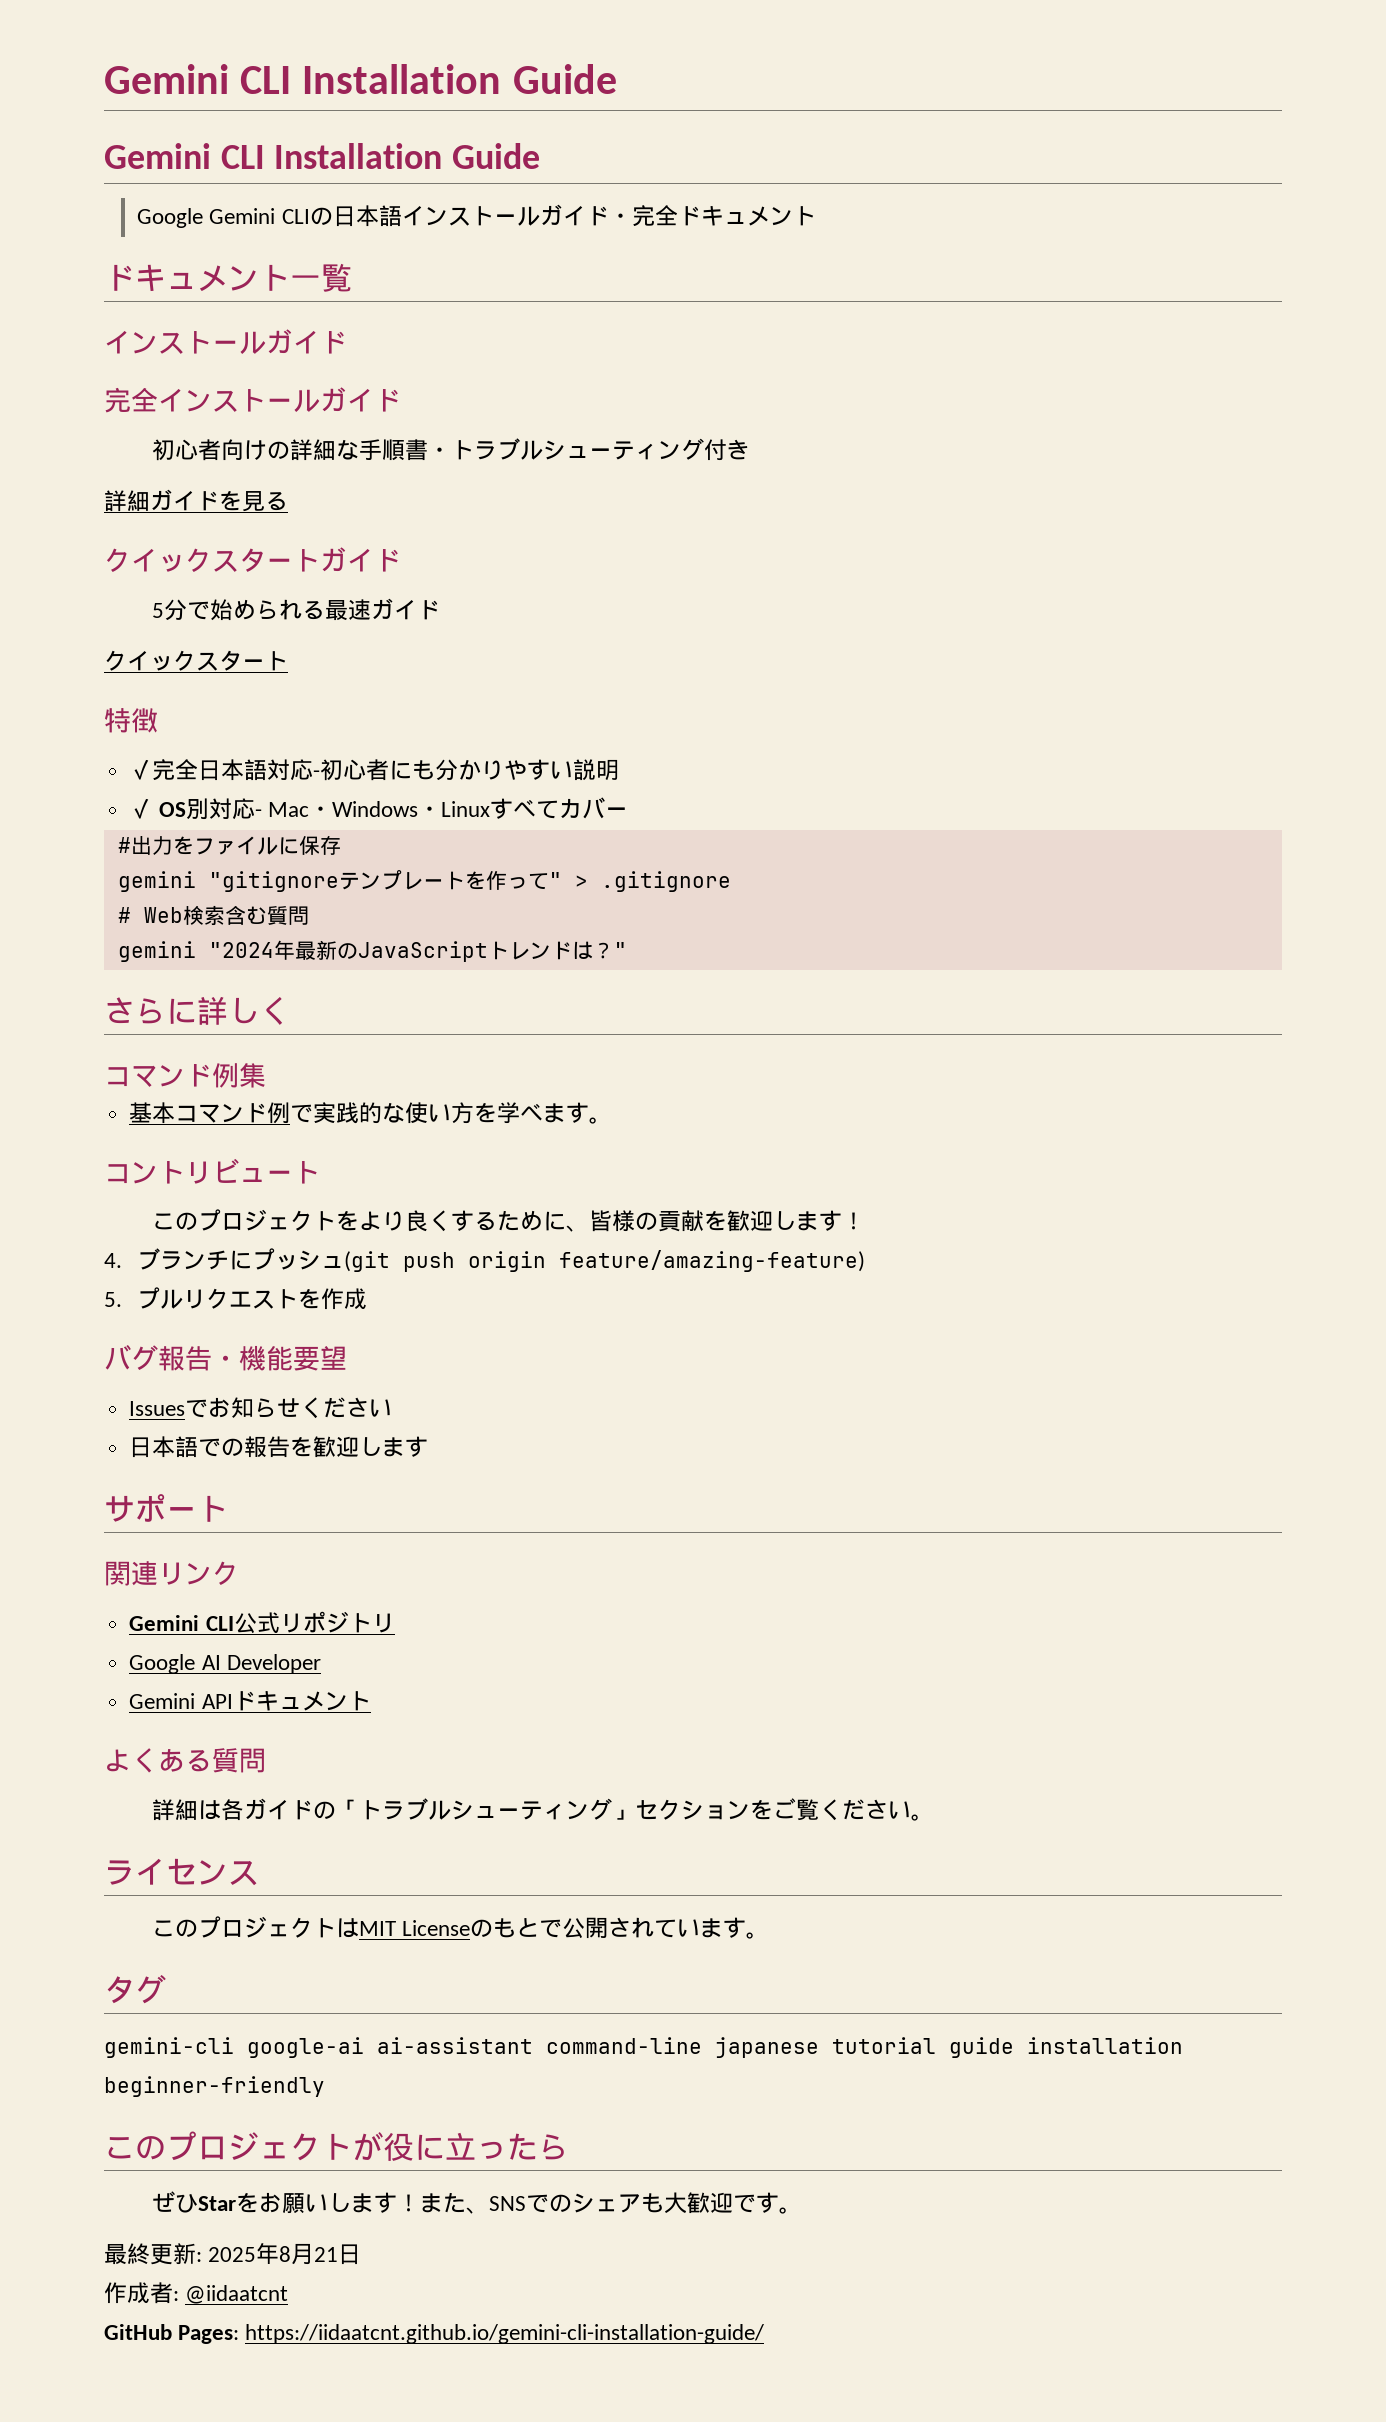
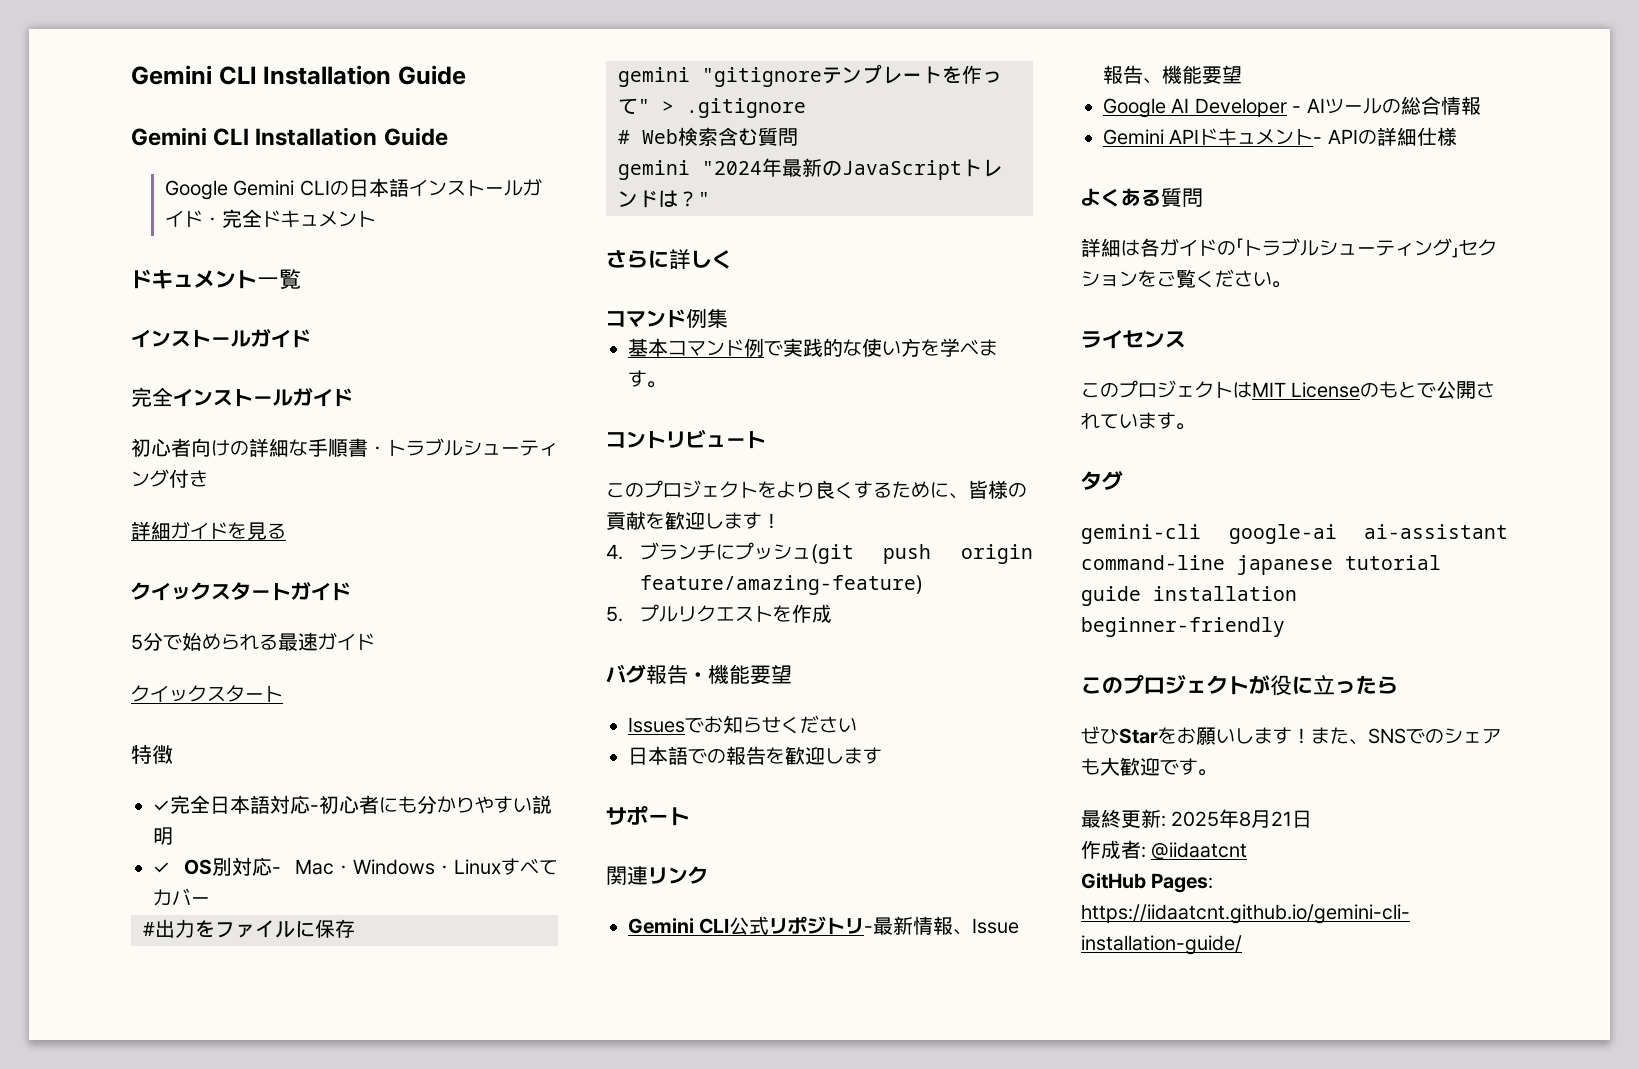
[129,1654,321,1674] // Google AI Developer -> [864,916,1020,935] [1103,65,1242,84] [1103,96,1481,118] -最新情報、Issue報告、機能要望 // Google AI Developer - AIツールの総合情報
(371, 1701) none -> [1313,127,1457,146] - APIの詳細仕様

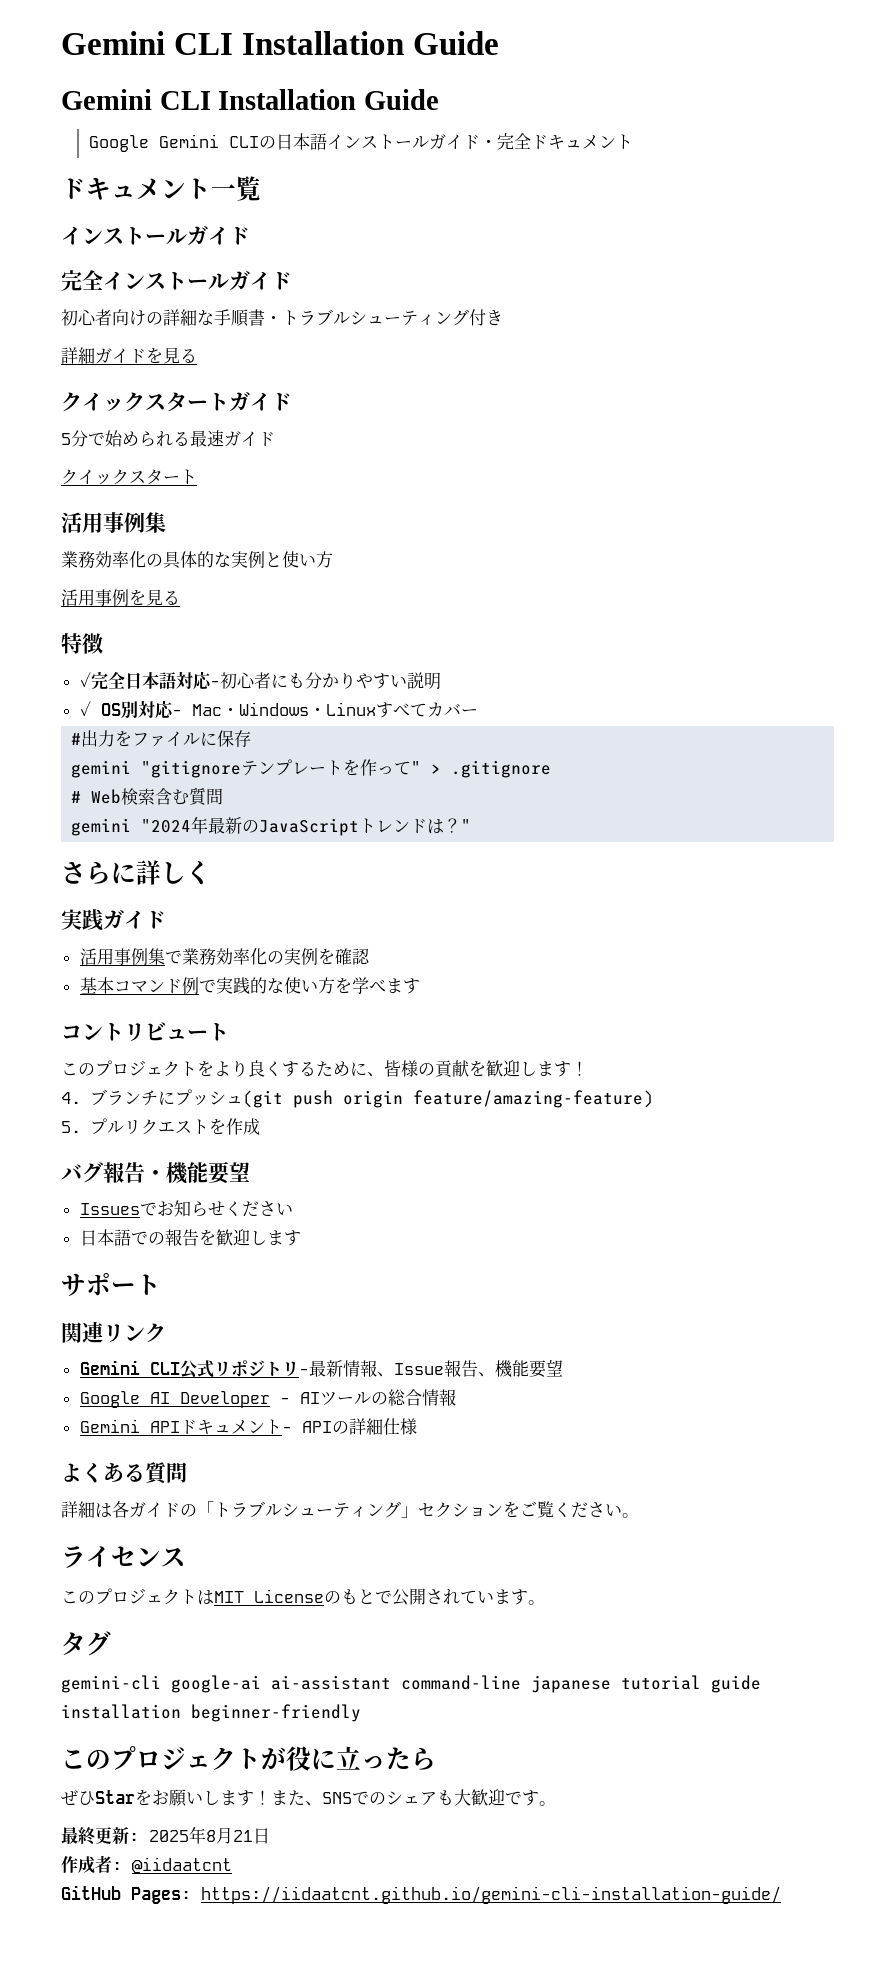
(283, 693) none -> [61,512,166,533] [61,551,333,569] [61,589,180,606] // 活用事例集 // 業務効率化の具体的な実例と使い方 // 活用事例を見る
[606,308,728,329] コマンド例集 -> [61,909,166,931] [79,948,370,965] 実践ガイド // 活用事例集で業務効率化の実例を確認
[647,381,666,388] 。 -> (420, 986) none

